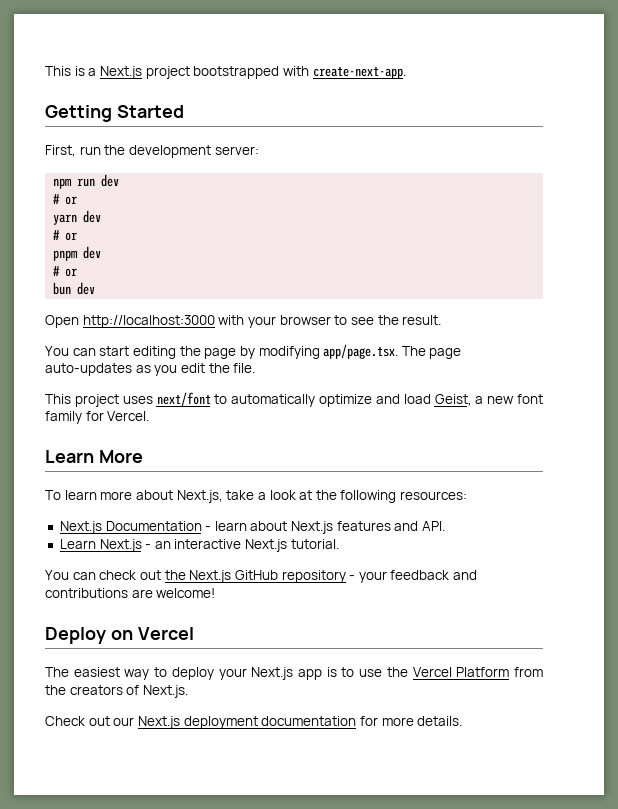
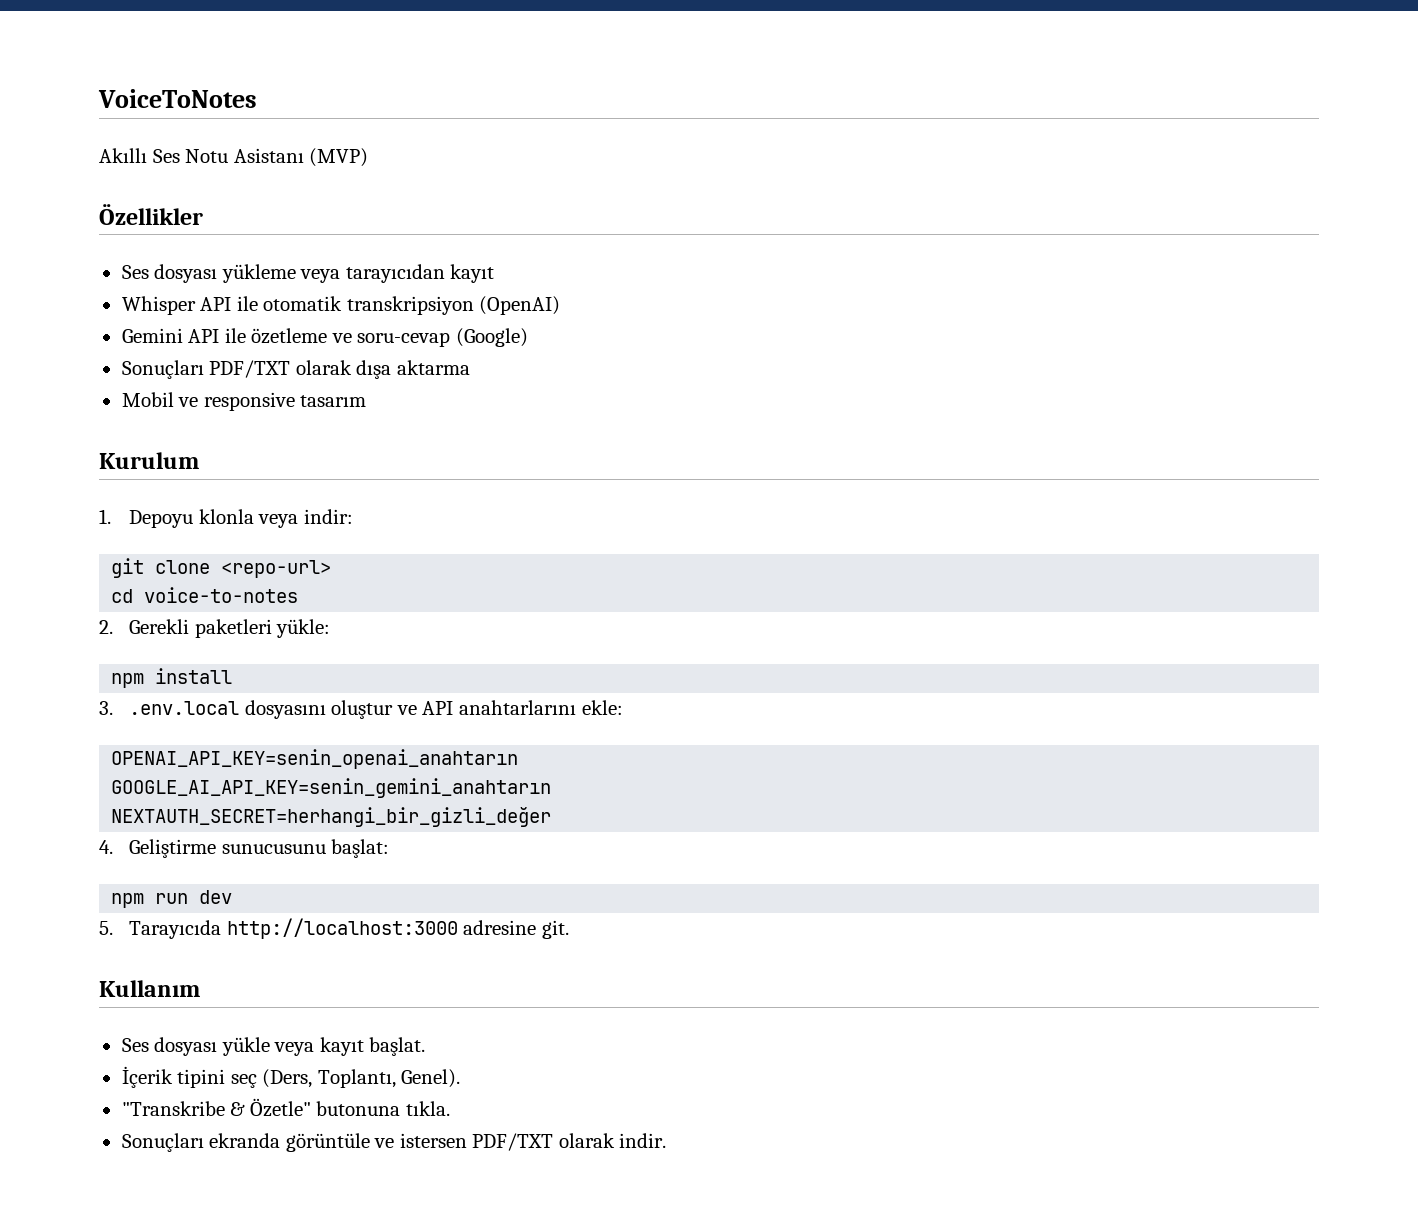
[45,66,406,79] [45,105,184,122] [45,145,259,158] [53,174,120,189] [53,194,78,205] [53,210,102,225] [53,230,78,241] [53,246,102,261] [53,266,78,277] [53,282,96,295] [45,315,442,328] [45,344,462,359] [45,363,256,376] [45,392,543,407] [45,411,150,424] [45,450,143,463] [45,490,468,503] [59,521,446,534] [59,539,339,552] [45,570,478,583] [45,588,216,598] [45,627,194,644] [45,667,543,680] [45,685,188,698] [45,716,463,729] This is a Next.js project bootstrapped with create-next-app. // Getting Started // First, run the development server: // npm run dev // # or // yarn dev // # or // pnpm dev // # or // bun dev // Open http://localhost:3000 with your browser to see the result. // You can start editing the page by modifying app/page.tsx. The page auto-updates as you edit the file. // This project uses next/font to automatically optimize and load Geist, a new font family for Vercel. // Learn More // To learn more about Next.js, take a look at the following resources: // Next.js Documentation - learn about Next.js features and API. // Learn Next.js - an interactive Next.js tutorial. // You can check out the Next.js GitHub repository - your feedback and contributions are welcome! // Deploy on Vercel // The easiest way to deploy your Next.js app is to use the Vercel Platform from the creators of Next.js. // Check out our Next.js deployment documentation for more details. -> [98,89,257,108] [99,148,369,167] [99,204,203,225] [121,264,495,283] [121,296,561,315] [121,328,528,347] [121,360,470,379] [121,392,367,411] [99,452,199,469] [99,509,353,528] [111,558,332,578] [111,587,299,603] [99,619,331,638] [111,668,233,688] [99,700,623,719] [111,749,519,769] [111,778,552,798] [111,807,552,827] [99,839,390,858] [111,890,233,908] [99,918,569,939] [99,980,200,997] [121,1037,426,1056] [121,1066,461,1088] [121,1098,450,1117] [121,1133,667,1152] VoiceToNotes // Akıllı Ses Notu Asistanı (MVP) // Özellikler // Ses dosyası yükleme veya tarayıcıdan kayıt // Whisper API ile otomatik transkripsiyon (OpenAI) // Gemini API ile özetleme ve soru-cevap (Google) // Sonuçları PDF/TXT olarak dışa aktarma // Mobil ve responsive tasarım // Kurulum // 1. Depoyu klonla veya indir: // git clone <repo-url> // cd voice-to-notes // 2. Gerekli paketleri yükle: // npm install // 3. .env.local dosyasını oluştur ve API anahtarlarını ekle: // OPENAI_API_KEY=senin_openai_anahtarın // GOOGLE_AI_API_KEY=senin_gemini_anahtarın // NEXTAUTH_SECRET=herhangi_bir_gizli_değer // 4. Geliştirme sunucusunu başlat: // npm run dev // 5. Tarayıcıda http://localhost:3000 adresine git. // Kullanım // Ses dosyası yükle veya kayıt başlat. // İçerik tipini seç (Ders, Toplantı, Genel). // "Transkribe & Özetle" butonuna tıkla. // Sonuçları ekranda görüntüle ve istersen PDF/TXT olarak indir.

